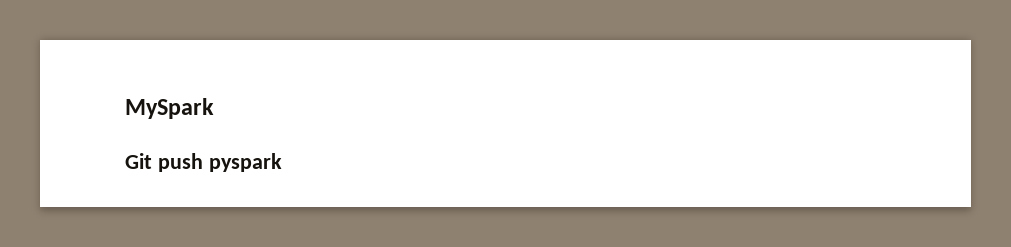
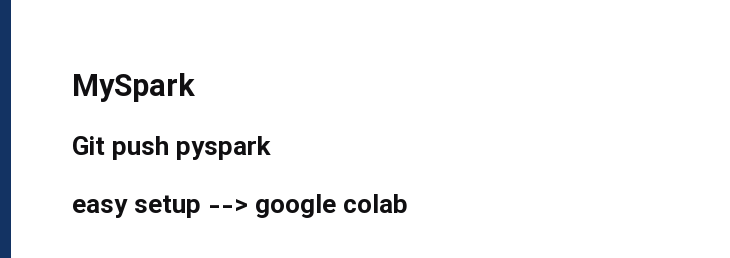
(282, 162) none -> [72,194,409,218] // easy setup --> google colab

